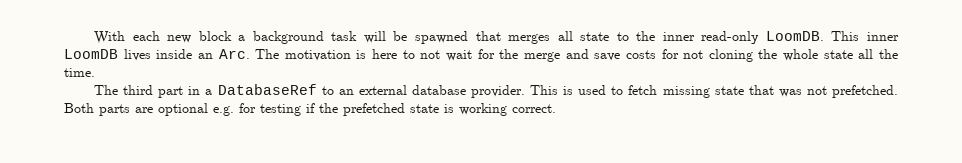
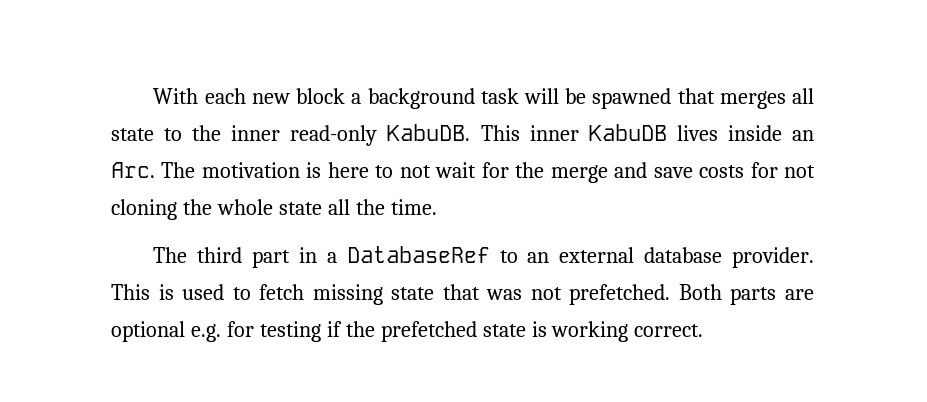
[765,31,824,41] LoomDB. -> [387,124,471,141] KabuDB.
[64,49,118,59] LoomDB -> [588,124,667,141] KabuDB

